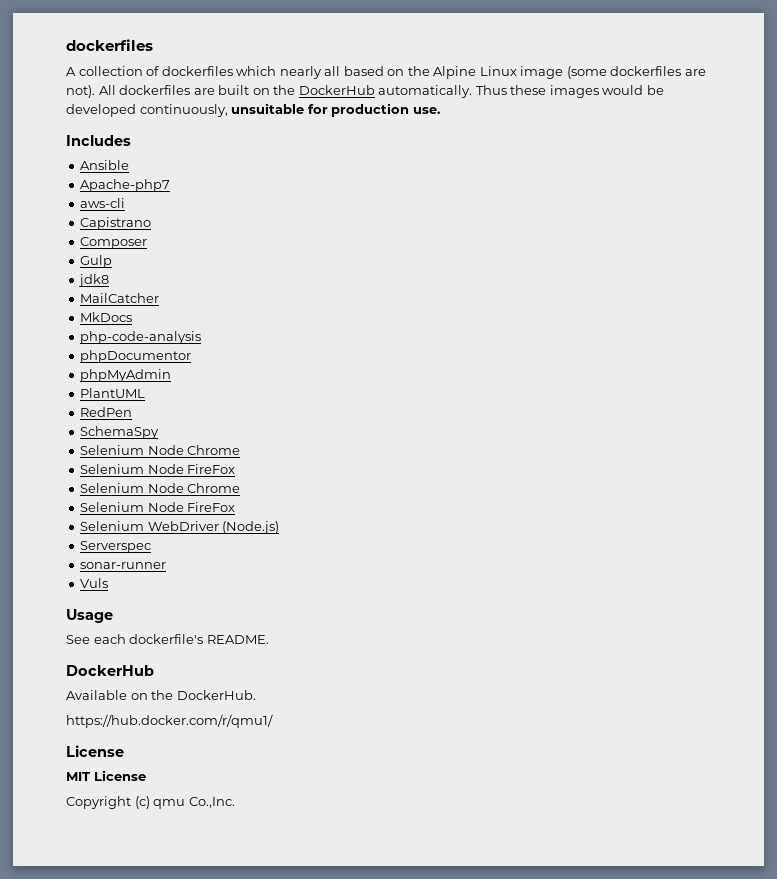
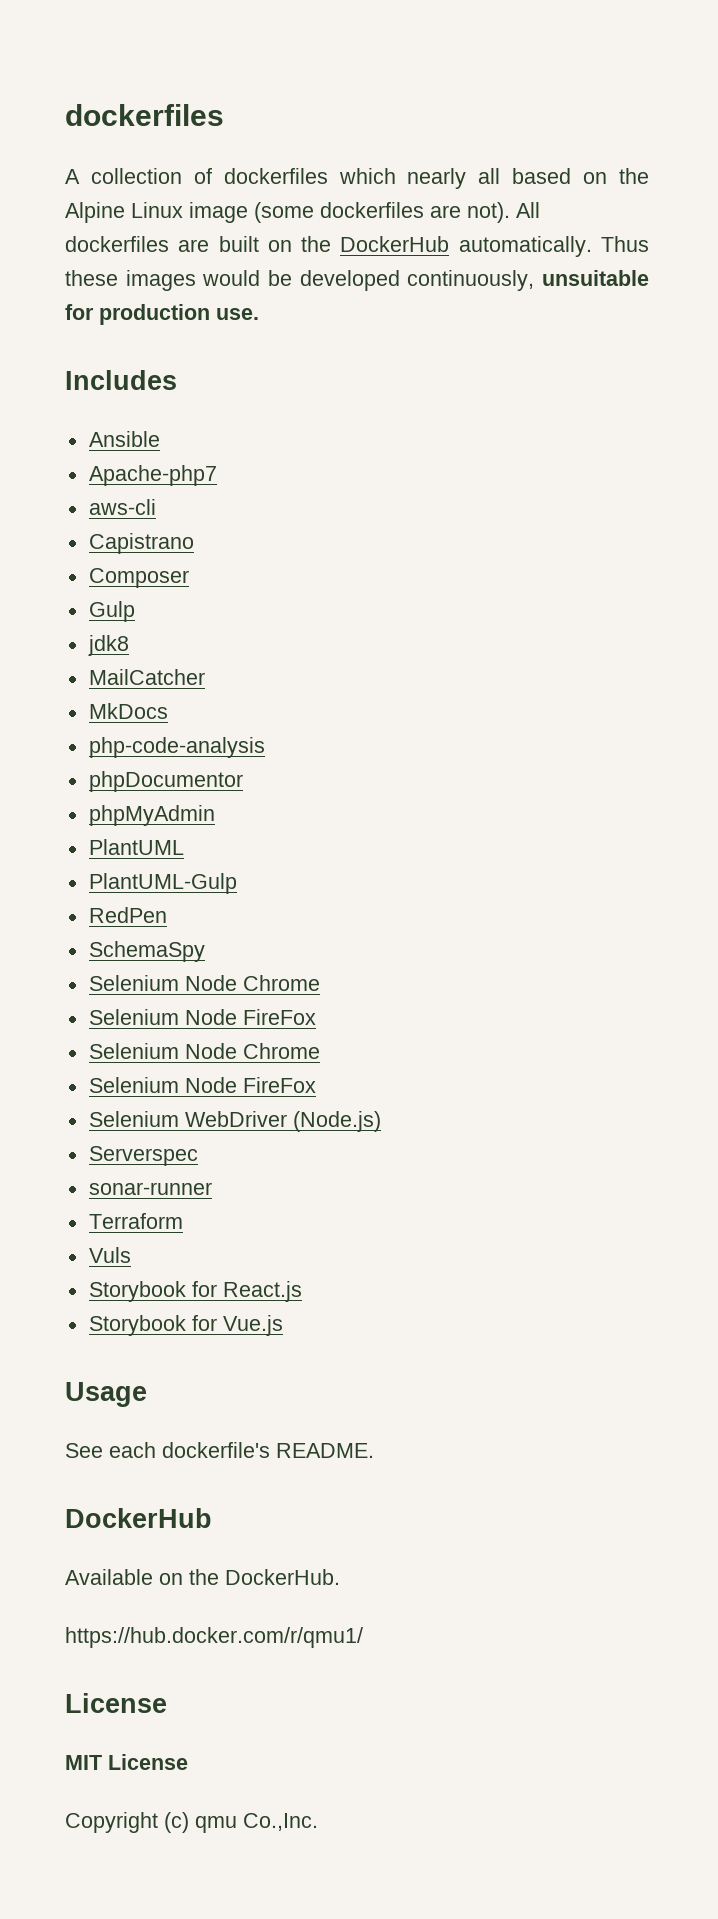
(146, 393) none -> [88,873,237,894] // PlantUML-Gulp
(167, 565) none -> [88,1213,183,1229] // Terraform
(109, 583) none -> [88,1281,302,1302] [88,1315,283,1336] // Storybook for React.js // Storybook for Vue.js

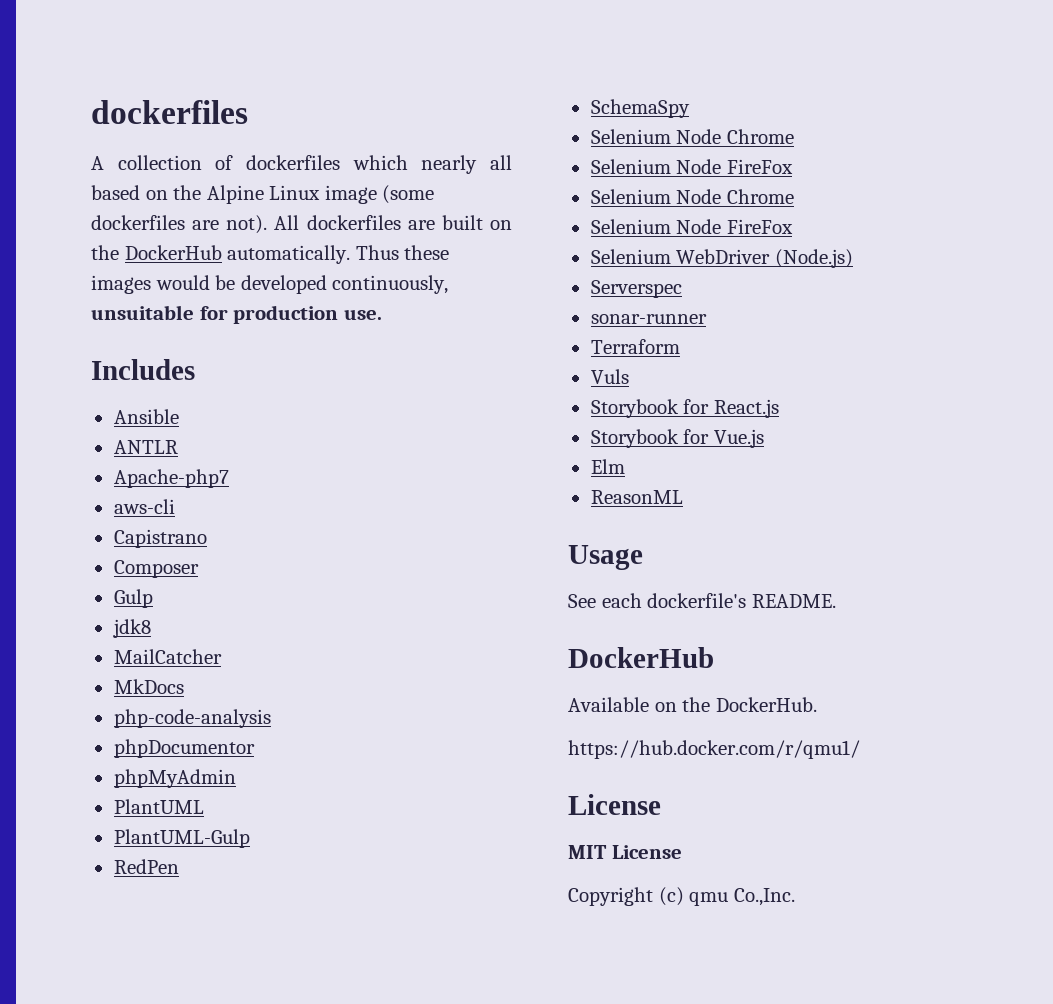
(160, 439) none -> [113,440,178,454] // ANTLR
(283, 1325) none -> [590,459,625,474] [590,490,683,504] // Elm // ReasonML

